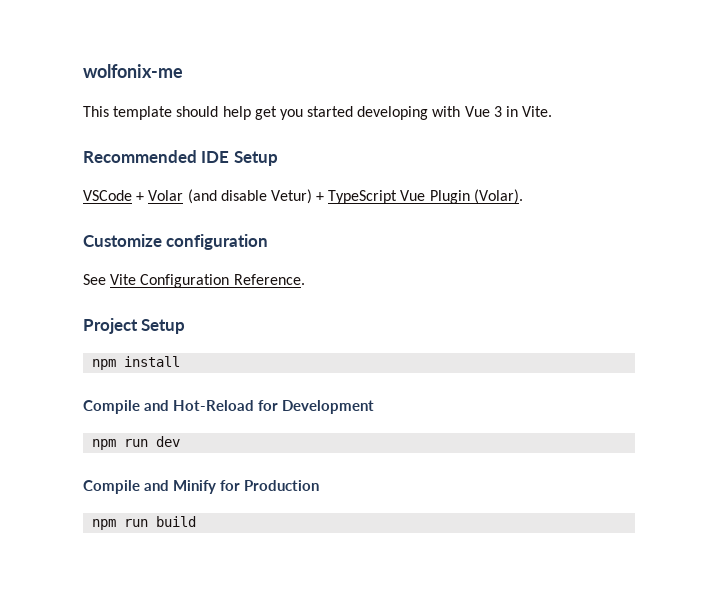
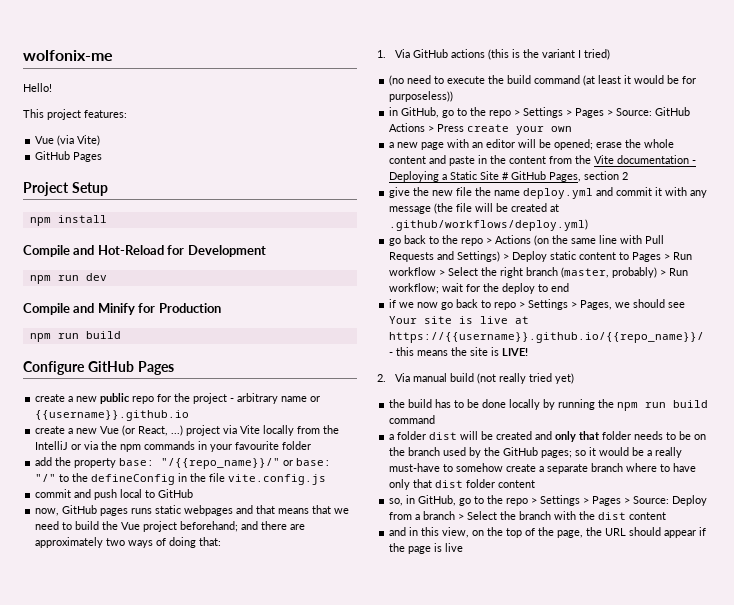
(183, 71) none -> [23,83,52,92] // Hello!
[113,106,553,120] [83,150,278,166] [83,189,523,204] [83,234,269,250] [83,274,305,288] template should help get you started developing with Vue 3 in Vite. // Recommended IDE Setup // VSCode + Volar (and disable Vetur) + TypeScript Vue Plugin (Volar). // Customize configuration // See Vite Configuration Reference. -> [47,109,127,120] [35,135,101,146] [35,151,103,162] project features: // Vue (via Vite) // GitHub Pages
(197, 521) none -> [23,361,174,375] [35,393,321,404] [35,410,190,421] [35,425,340,436] [35,441,312,452] [35,457,332,469] [35,473,327,485] [35,489,194,500] [35,505,350,516] [35,521,306,532] [35,537,222,548] [377,49,610,60] [389,75,697,86] [389,91,454,102] [389,107,691,118] [389,123,573,135] [389,139,675,150] [389,155,697,166] [389,171,629,182] [389,187,708,199] [389,203,560,214] [389,219,589,231] [389,235,665,246] [389,251,693,262] [389,267,689,278] [389,283,570,294] [389,299,686,310] [389,316,530,324] [389,332,705,343] [389,347,529,356] [377,373,574,384] [389,399,709,411] [389,415,436,424] [389,431,707,442] [389,447,683,458] [389,463,697,474] [389,479,536,490] [389,495,708,506] [389,511,667,520] [389,527,707,538] [389,543,464,554] // Configure GitHub Pages // create a new public repo for the project - arbitrary name or {{username}}.github.io // create a new Vue (or React, ...) project via Vite locally from the IntelliJ or via the npm commands in your favourite folder // add the property base: "/{{repo_name}}/" or base: "/" to the defineConfig in the file vite.config.js // commit and push local to GitHub // now, GitHub pages runs static webpages and that means that we need to build the Vue project beforehand; and there are approximately two ways of doing that: // 1. Via GitHub actions (this is the variant I tried) // (no need to execute the build command (at least it would be for purposeless)) // in GitHub, go to the repo > Settings > Pages > Source: GitHub Actions > Press create your own // a new page with an editor will be opened; erase the whole content and paste in the content from the Vite documentation - Deploying a Static Site # GitHub Pages, section 2 // give the new file the name deploy.yml and commit it with any message (the file will be created at .github/workflows/deploy.yml) // go back to the repo > Actions (on the same line with Pull Requests and Settings) > Deploy static content to Pages > Run workflow > Select the right branch (master, probably) > Run workflow; wait for the deploy to end // if we now go back to repo > Settings > Pages, we should see Your site is live at https://{{username}}.github.io/{{repo_name}}/ - this means the site is LIVE! // 2. Via manual build (not really tried yet) // the build has to be done locally by running the npm run build command // a folder dist will be created and only that folder needs to be on the branch used by the GitHub pages; so it would be a really must-have to somehow create a separate branch where to have only that dist folder content // so, in GitHub, go to the repo > Settings > Pages > Source: Deploy from a branch > Select the branch with the dist content // and in this view, on the top of the page, the URL should appear if the page is live

